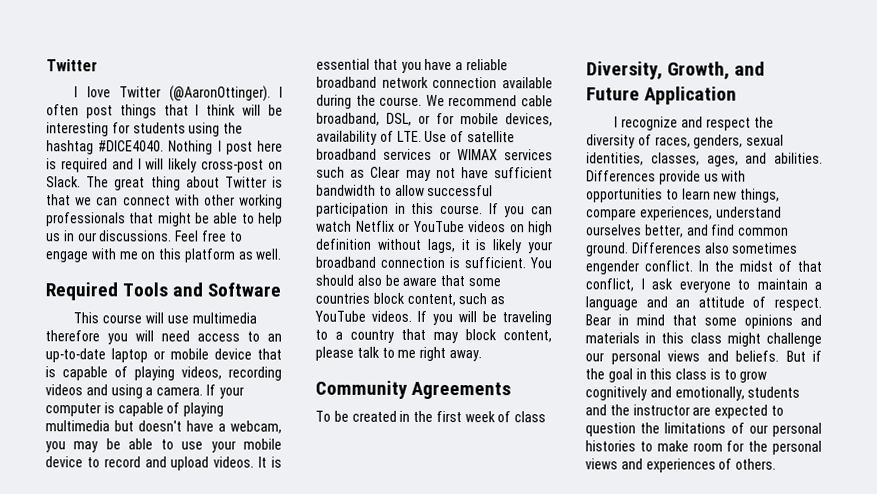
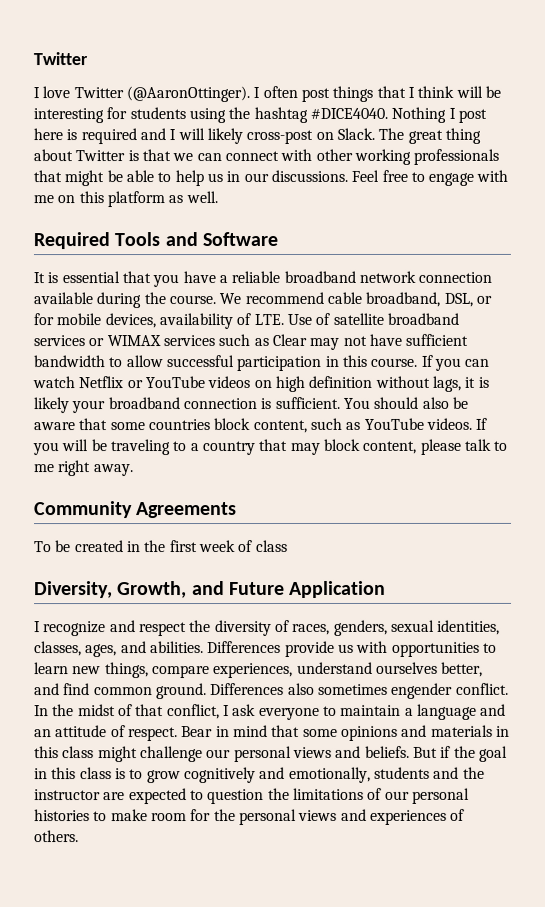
[73,312,257,324] [45,330,282,345] [45,348,282,363] [45,366,282,381] [45,384,244,399] [45,402,225,417] [45,420,282,434] [45,438,282,453] [45,456,255,471] This course will use multimedia therefore you will need access to an up-to-date laptop or mobile device that is capable of playing videos, recording videos and using a camera. If your computer is capable of playing multimedia but doesn't have a webcam, you may be able to use your mobile device to record and upload videos. -> (278, 239) none

